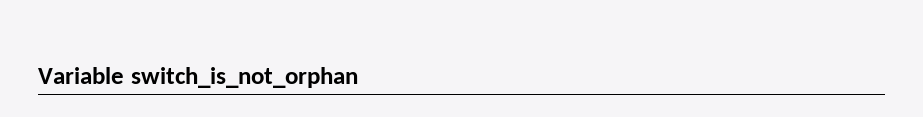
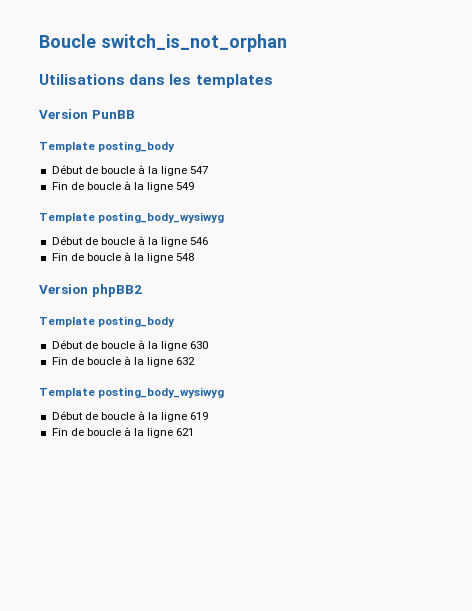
[38,67,124,84] Variable -> [39,34,96,48] Boucle
(358, 77) none -> [39,74,273,88] [39,109,135,119] [39,141,176,152] [51,165,209,176] [51,181,195,192] [39,212,225,223] [51,236,209,247] [51,252,195,263] [39,284,142,297] [39,316,176,327] [51,340,209,351] [51,356,196,367] [39,387,225,398] [51,411,209,422] [51,427,195,438] // Utilisations dans les templates // Version PunBB // Template posting_body // Début de boucle à la ligne 547 // Fin de boucle à la ligne 549 // Template posting_body_wysiwyg // Début de boucle à la ligne 546 // Fin de boucle à la ligne 548 // Version phpBB2 // Template posting_body // Début de boucle à la ligne 630 // Fin de boucle à la ligne 632 // Template posting_body_wysiwyg // Début de boucle à la ligne 619 // Fin de boucle à la ligne 621

